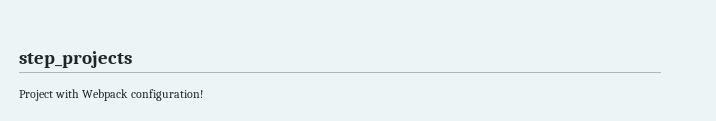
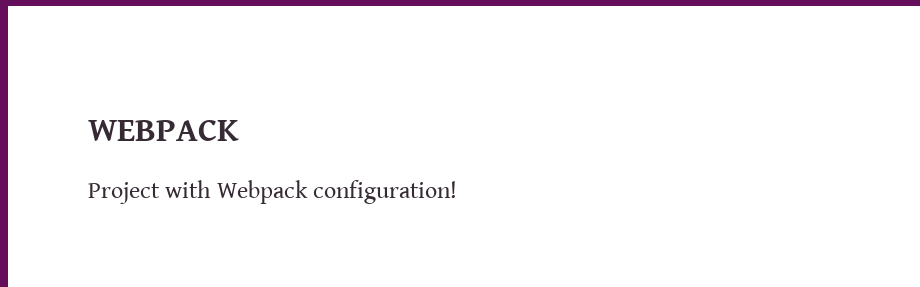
[19,51,132,68] step_projects -> [88,119,239,141] WEBPACK

